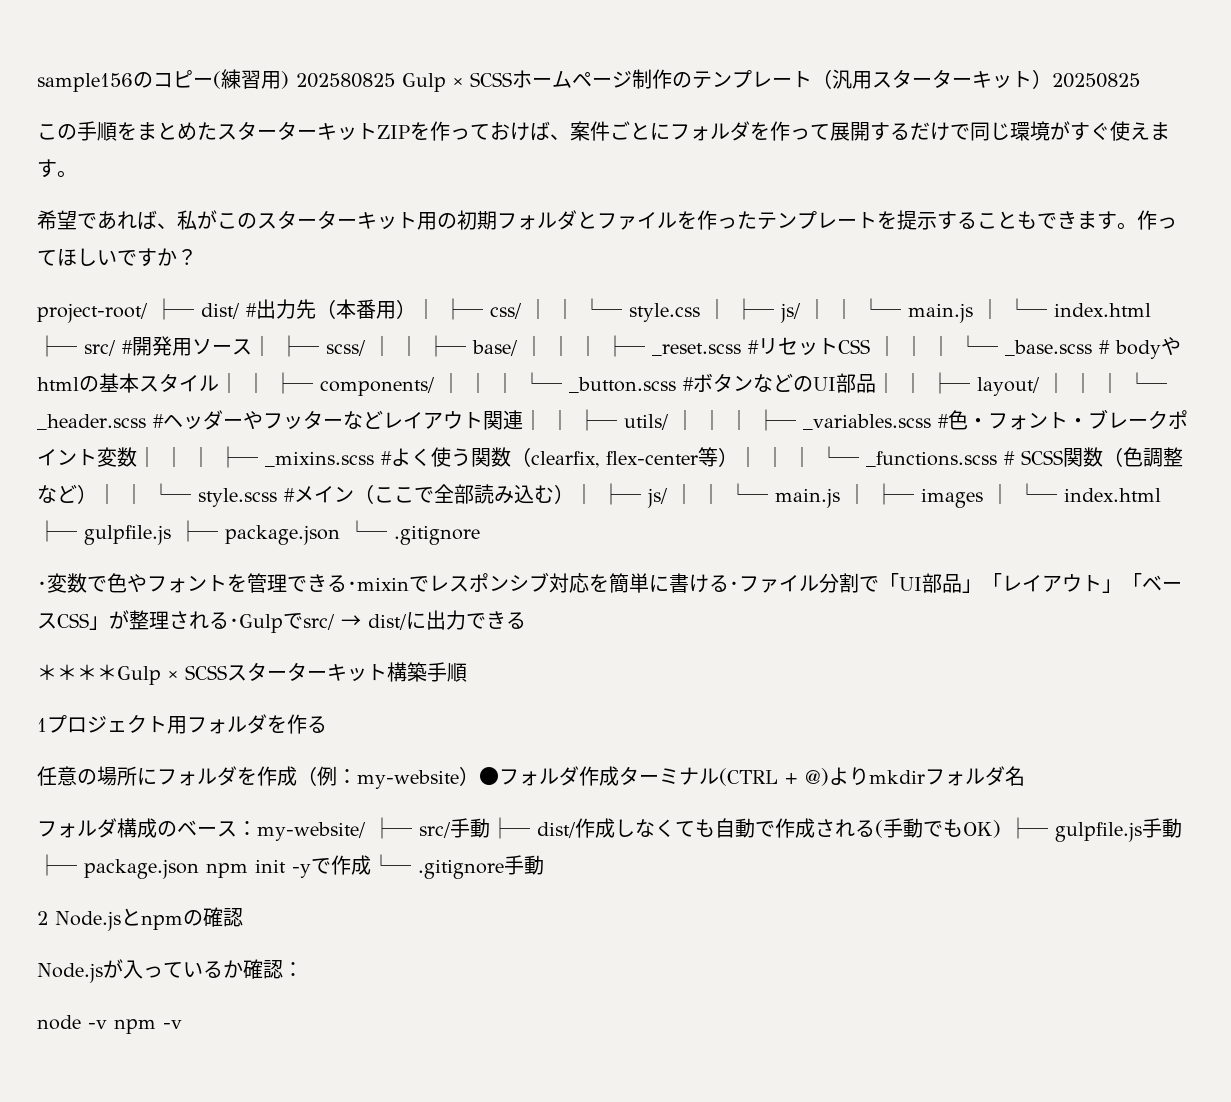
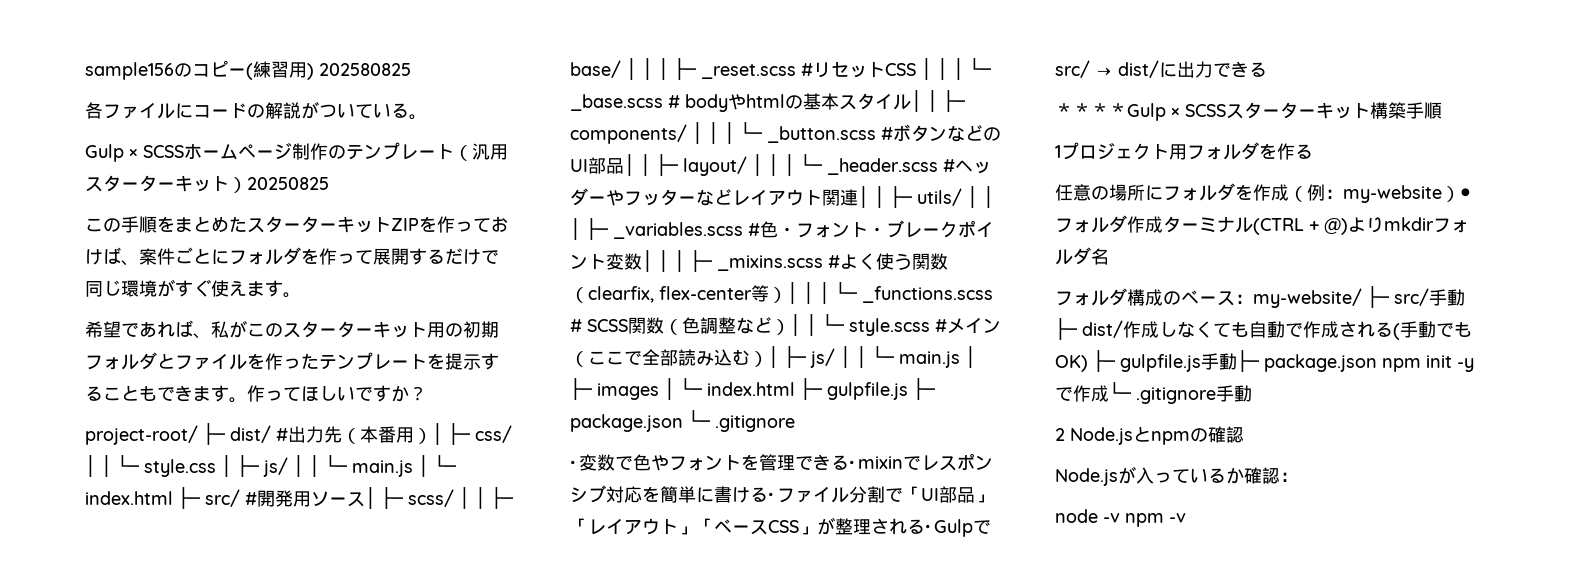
(395, 80) none -> [85,101,427,120] // 各ファイルにコードの解説がついている。 //

